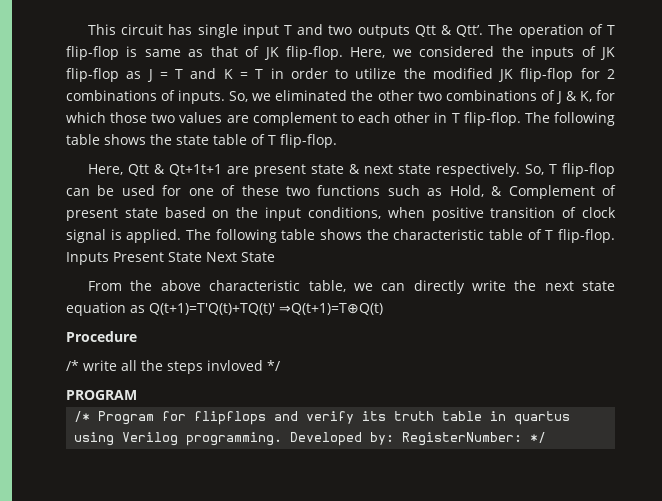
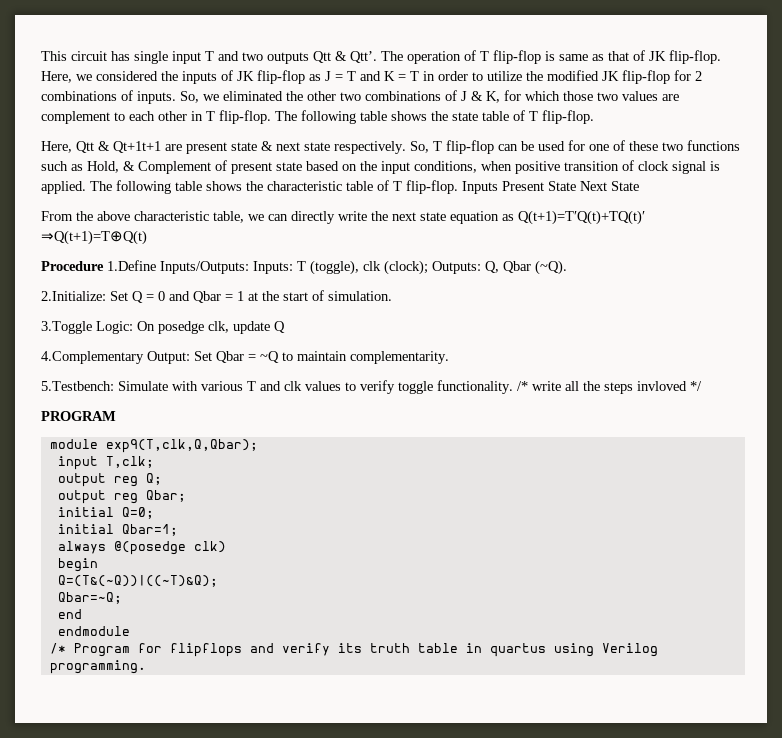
(137, 336) // -> [107,260,567,275] [41,290,392,303] [41,321,285,334] [41,351,449,364] [41,380,513,394] 1.Define Inputs/Outputs: Inputs: T (toggle), clk (clock); Outputs: Q, Qbar (~Q). // 2.Initialize: Set Q = 0 and Qbar = 1 at the start of simulation. // 3.Toggle Logic: On posedge clk, update Q // 4.Complementary Output: Set Qbar = ~Q to maintain complementarity. // 5.Testbench: Simulate with various T and clk values to verify toggle functionality.
(137, 395) none -> [49,439,258,453] [57,456,154,470] [57,473,162,487] [57,490,186,504] [57,507,154,519] [57,524,178,536] [57,541,226,555] [57,558,98,572] [57,575,218,587] [57,592,122,604] [57,609,82,619] [57,626,130,636] // module exp9(T,clk,Q,Qbar); // input T,clk; // output reg Q; // output reg Qbar; // initial Q=0; // initial Qbar=1; // always @(posedge clk) // begin // Q=(T&(~Q))|((~T)&Q); // Qbar=~Q; // end // endmodule
[290,432,547,446] Developed by: RegisterNumber: */ -> (146, 667) none

